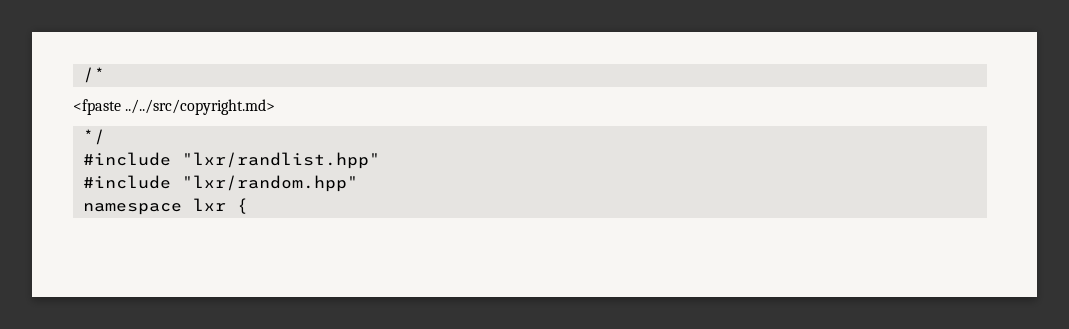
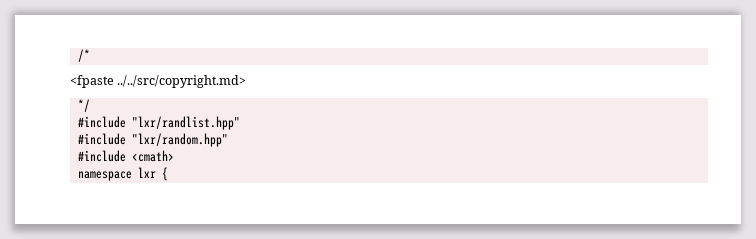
(358, 183) none -> [77,150,174,162] // #include <cmath>

